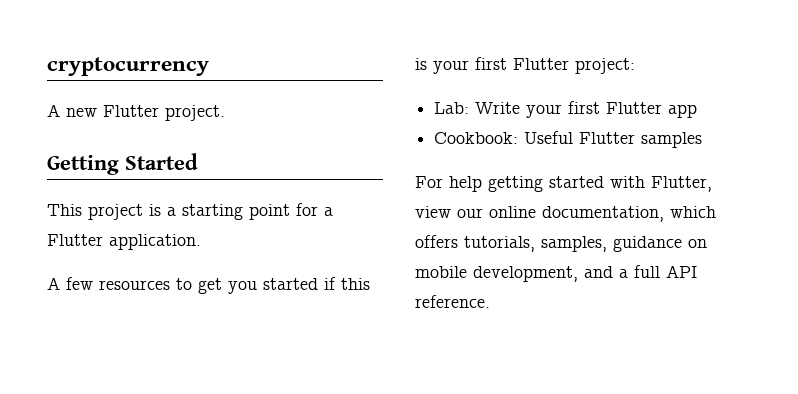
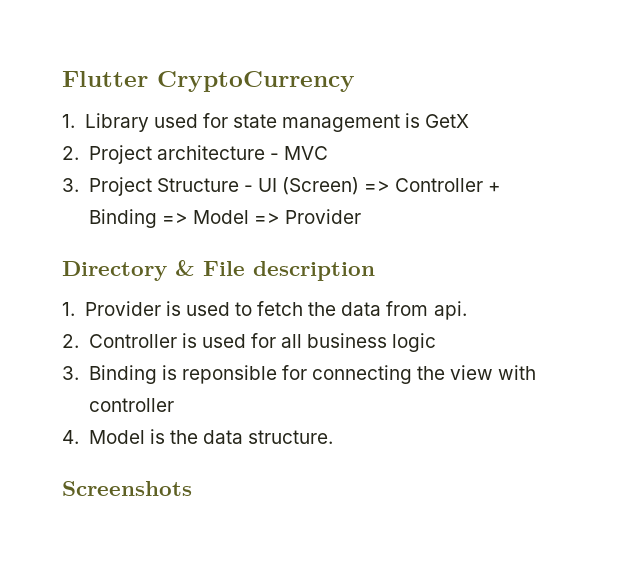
[47,57,209,76] [47,104,225,121] [47,153,198,175] [47,203,333,220] [47,234,201,250] [47,277,370,294] [415,57,635,74] [434,101,698,118] [434,131,703,148] [415,176,712,192] [415,206,716,222] [415,235,707,252] [415,265,697,282] [415,295,490,308] cryptocurrency // A new Flutter project. // Getting Started // This project is a starting point for a Flutter application. // A few resources to get you started if this is your first Flutter project: // Lab: Write your first Flutter app // Cookbook: Useful Flutter samples // For help getting started with Flutter, view our online documentation, which offers tutorials, samples, guidance on mobile development, and a full API reference. -> [62,71,355,92] [62,113,470,132] [62,145,328,164] [62,177,502,196] [88,209,362,228] [62,260,375,281] [62,301,467,320] [62,333,437,352] [62,365,537,384] [88,398,174,412] [62,429,334,444] [62,481,192,496] Flutter CryptoCurrency // 1. Library used for state management is GetX // 2. Project architecture - MVC // 3. Project Structure - UI (Screen) => Controller + Binding => Model => Provider // Directory & File description // 1. Provider is used to fetch the data from api. // 2. Controller is used for all business logic // 3. Binding is reponsible for connecting the view with controller // 4. Model is the data structure. // Screenshots

